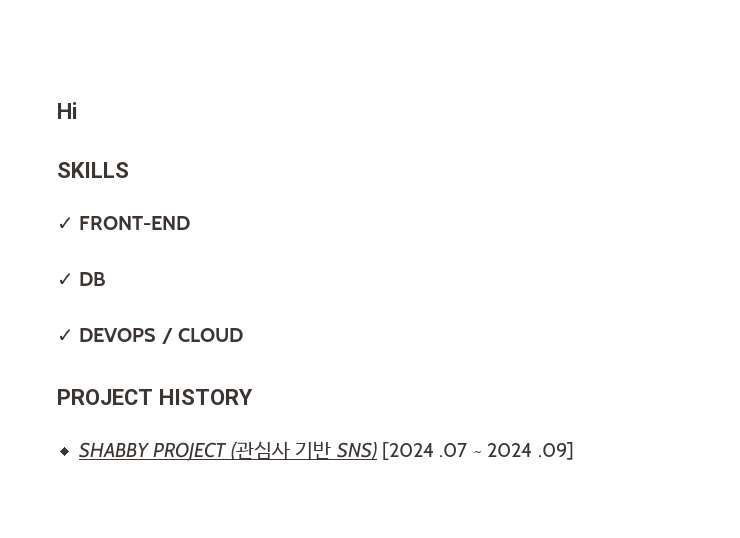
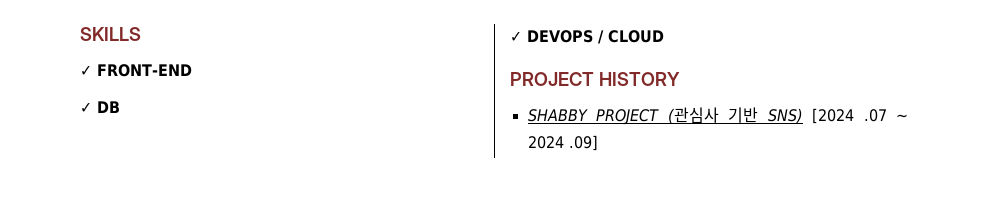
[57,102,77,119] Hi // -> (80, 34) none

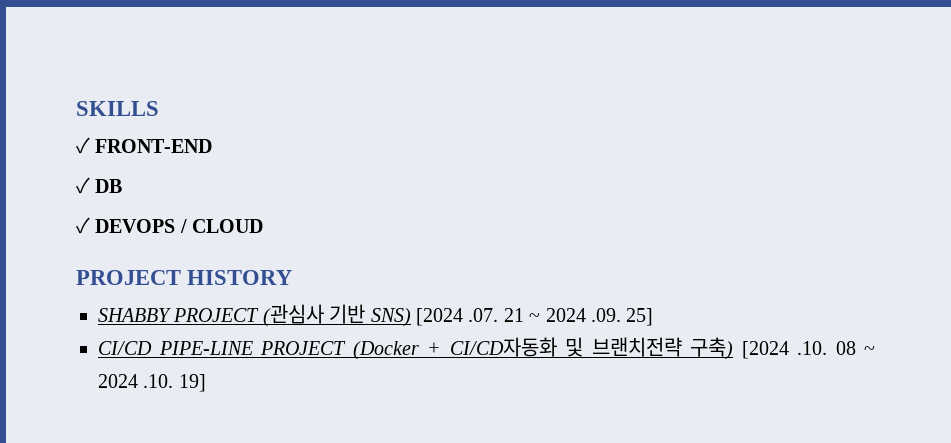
[863,109,908,122] [527,135,598,151] .07 ~ 2024 .09] -> [468,308,654,326] [98,337,875,360] [98,374,206,392] .07. 21 ~ 2024 .09. 25] // CI/CD PIPE-LINE PROJECT (Docker + CI/CD자동화 및 브랜치전략 구축) [2024 .10. 08 ~ 2024 .10. 19]

